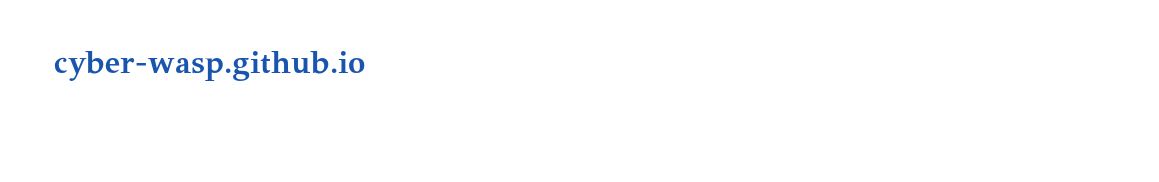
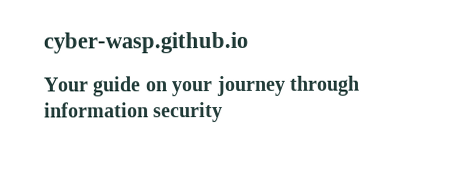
(365, 66) none -> [43,75,360,97] [44,102,224,123] // Your guide on your journey through information security

